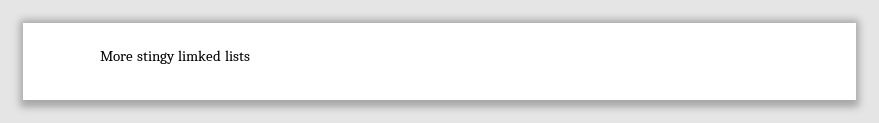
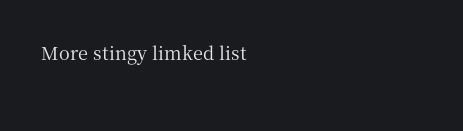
[224,50,250,61] lists -> [219,45,247,60] list

